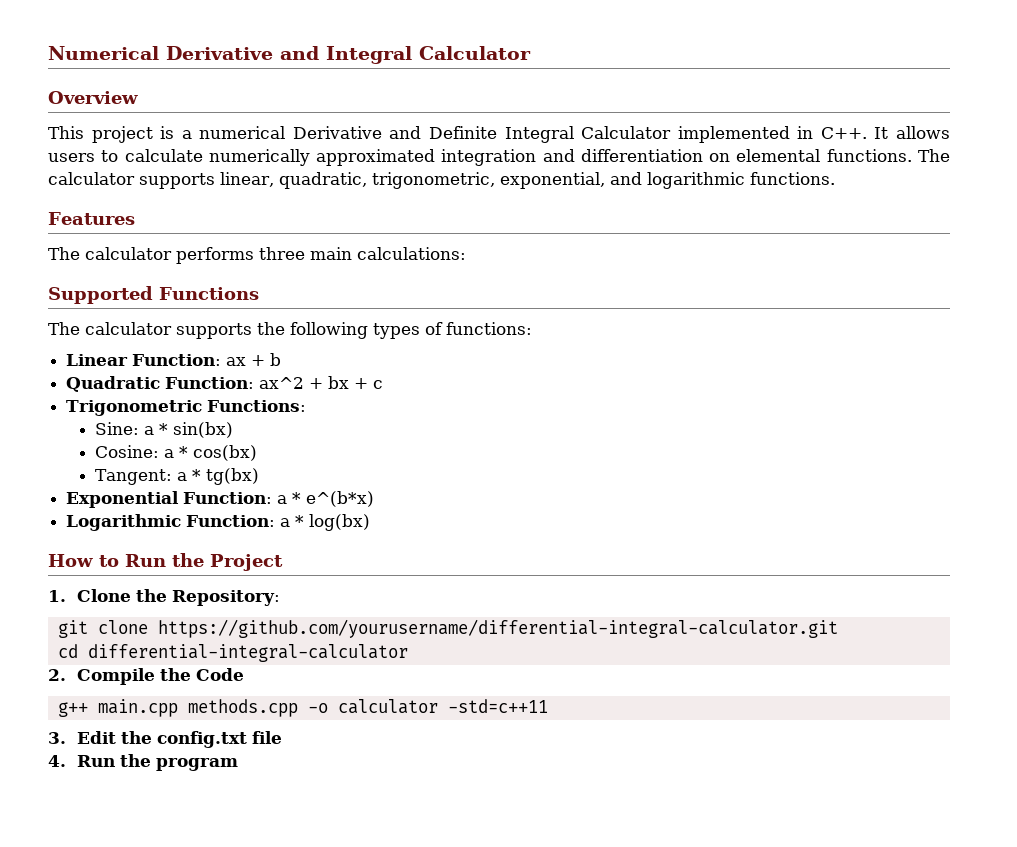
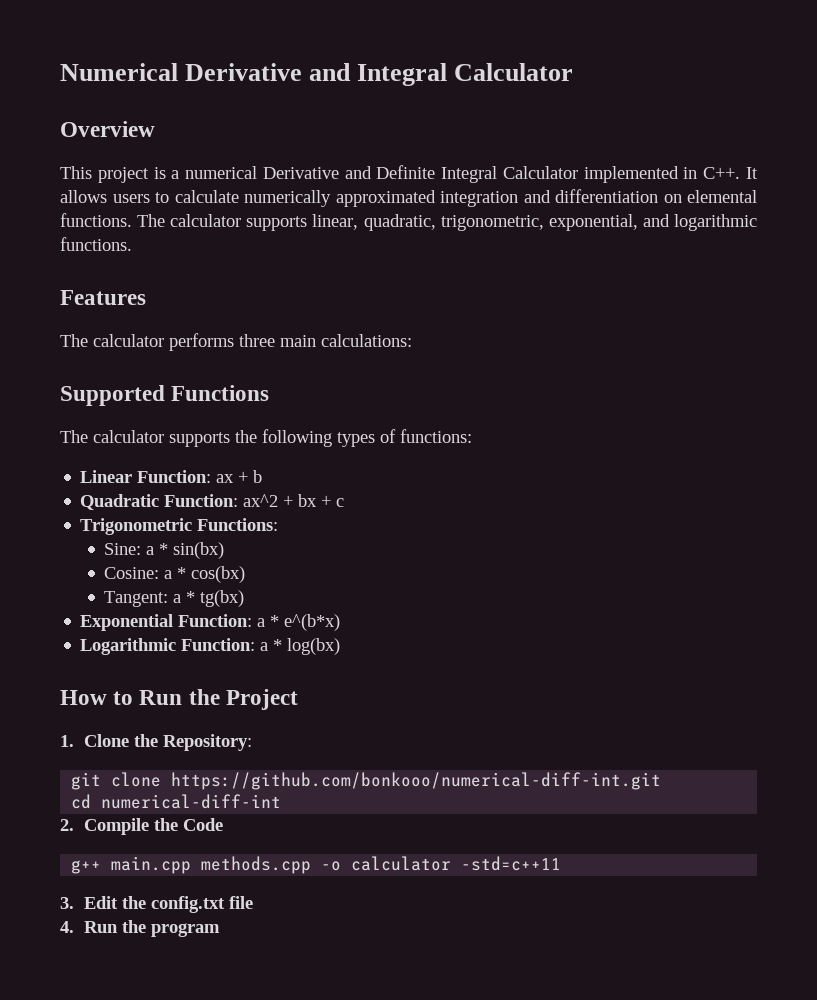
[157,619,838,638] https://github.com/yourusername/differential-integral-calculator.git -> [171,772,662,790] https://github.com/bonkooo/numerical-diff-int.git
[87,644,408,662] differential-integral-calculator -> [101,794,282,809] numerical-diff-int

